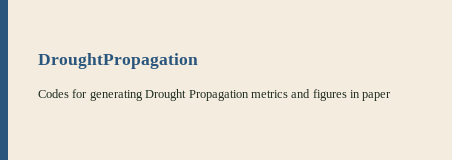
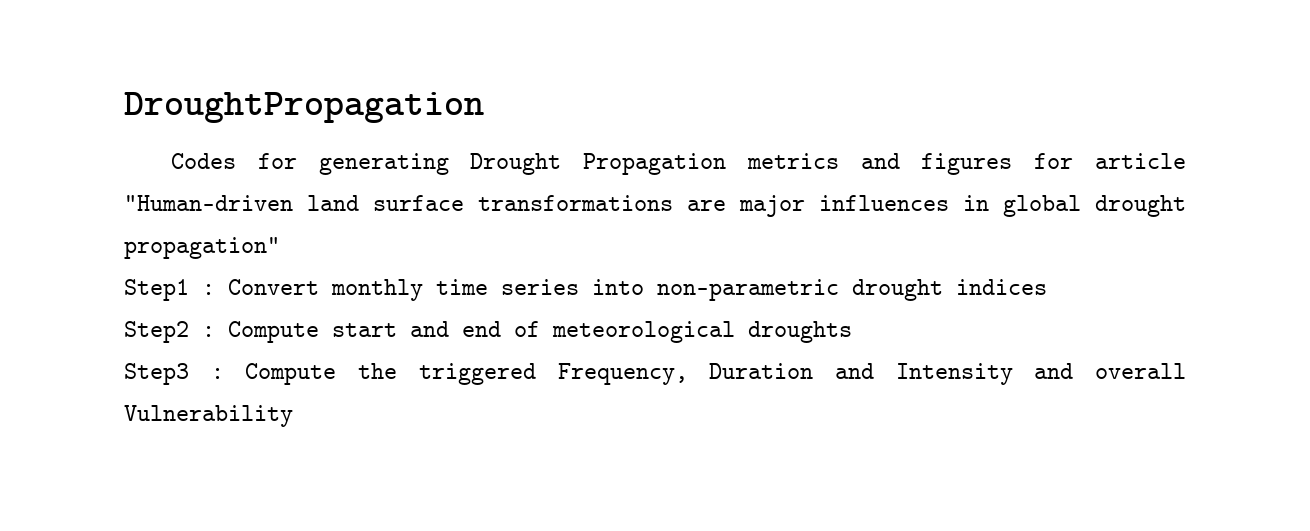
[350,90,392,101] in paper -> [1034,153,1187,169] [124,195,1186,217] [124,237,280,259] [124,279,1047,301] [124,321,852,343] [124,363,1187,385] [124,405,293,427] for article "Human-driven land surface transformations are major influences in global drought propagation" // Step1 : Convert monthly time series into non-parametric drought indices // Step2 : Compute start and end of meteorological droughts // Step3 : Compute the triggered Frequency, Duration and Intensity and overall Vulnerability

